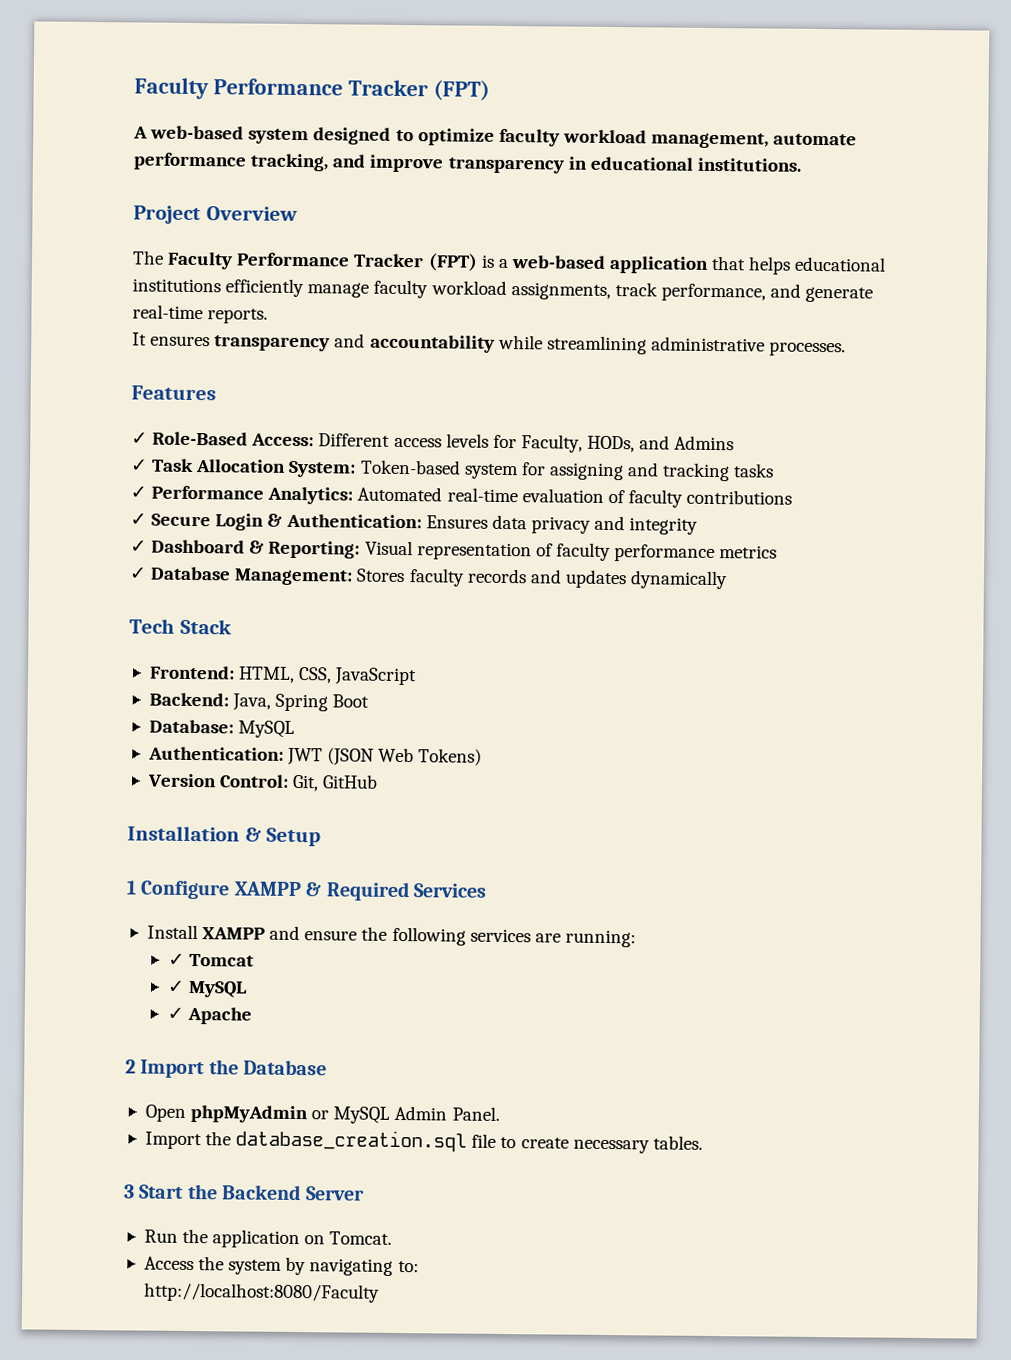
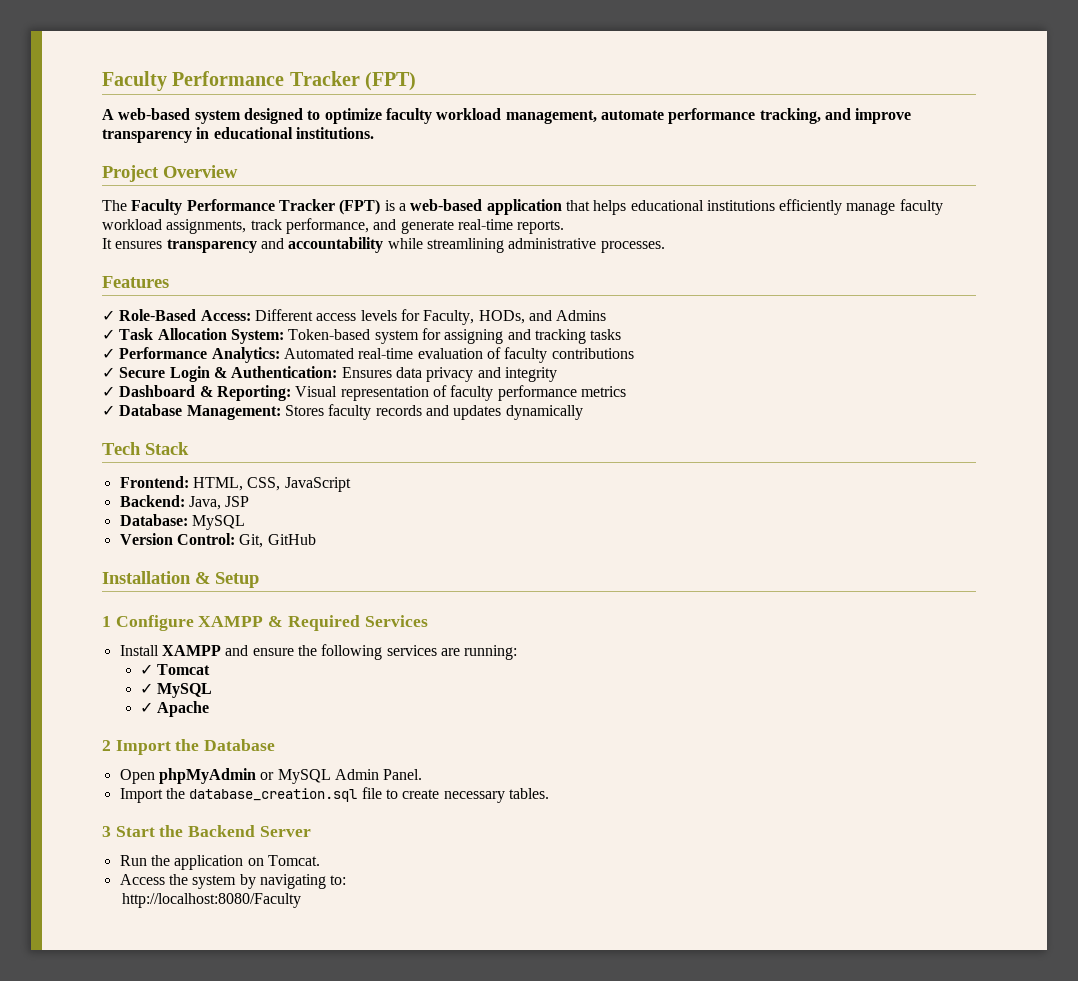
[275,693,370,712] Spring Boot -> [225,496,250,507] JSP
[147,746,483,766] // Authentication: JWT (JSON Web Tokens) -> (245, 522) none

